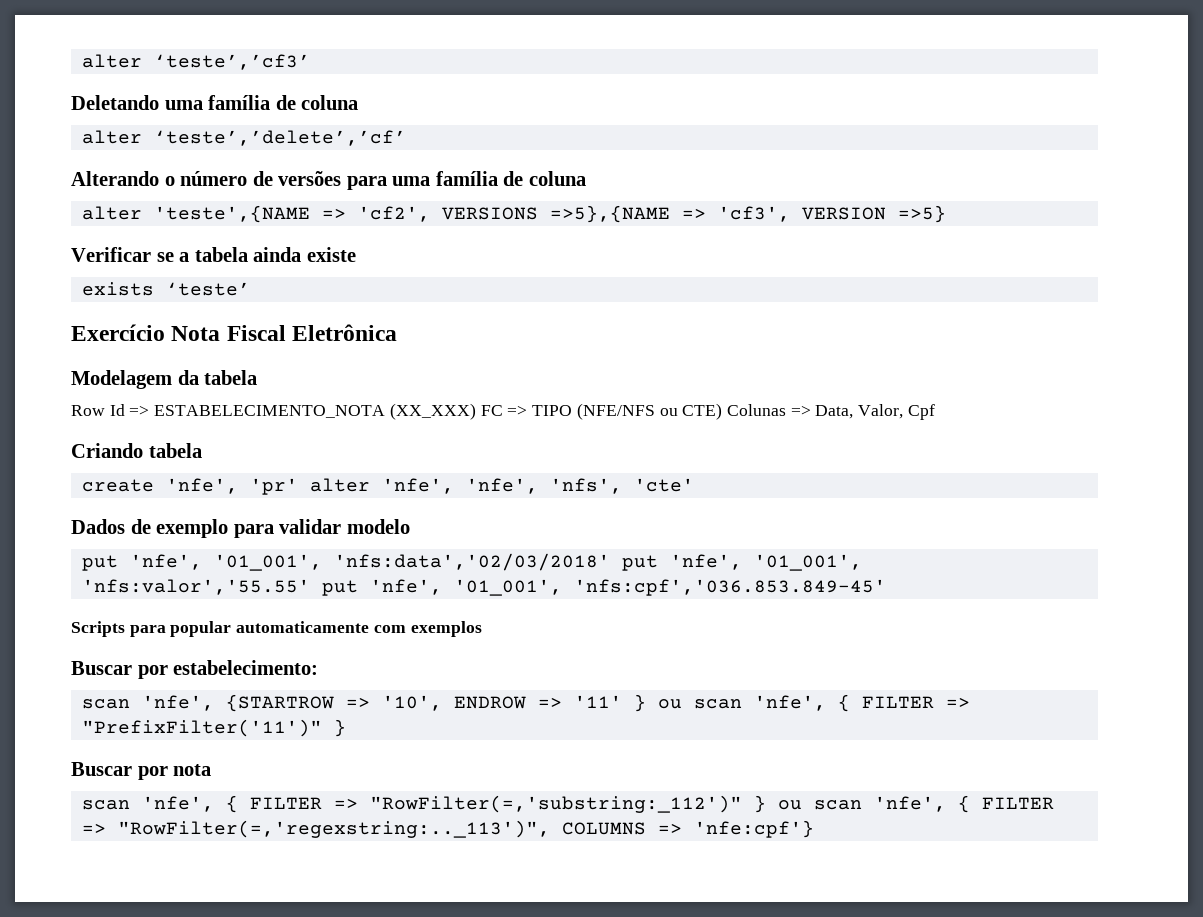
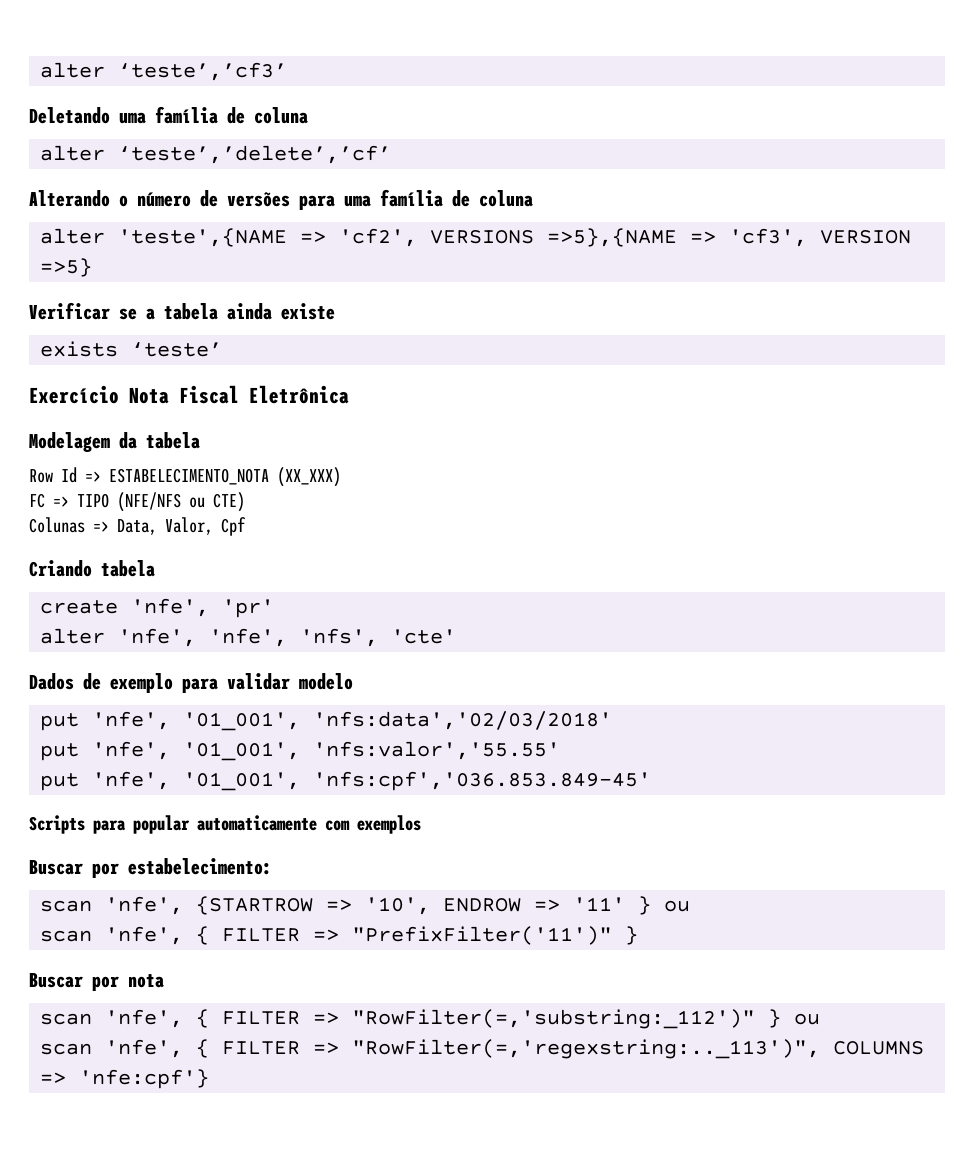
(476, 411) none -> (341, 477) //
(723, 411) none -> (245, 502) //
(298, 486) none -> (275, 608) //
(610, 562) none -> (613, 720) //
(310, 587) none -> (561, 750) //
(682, 704) none -> (691, 906) //
(802, 805) none -> (821, 1019) //

